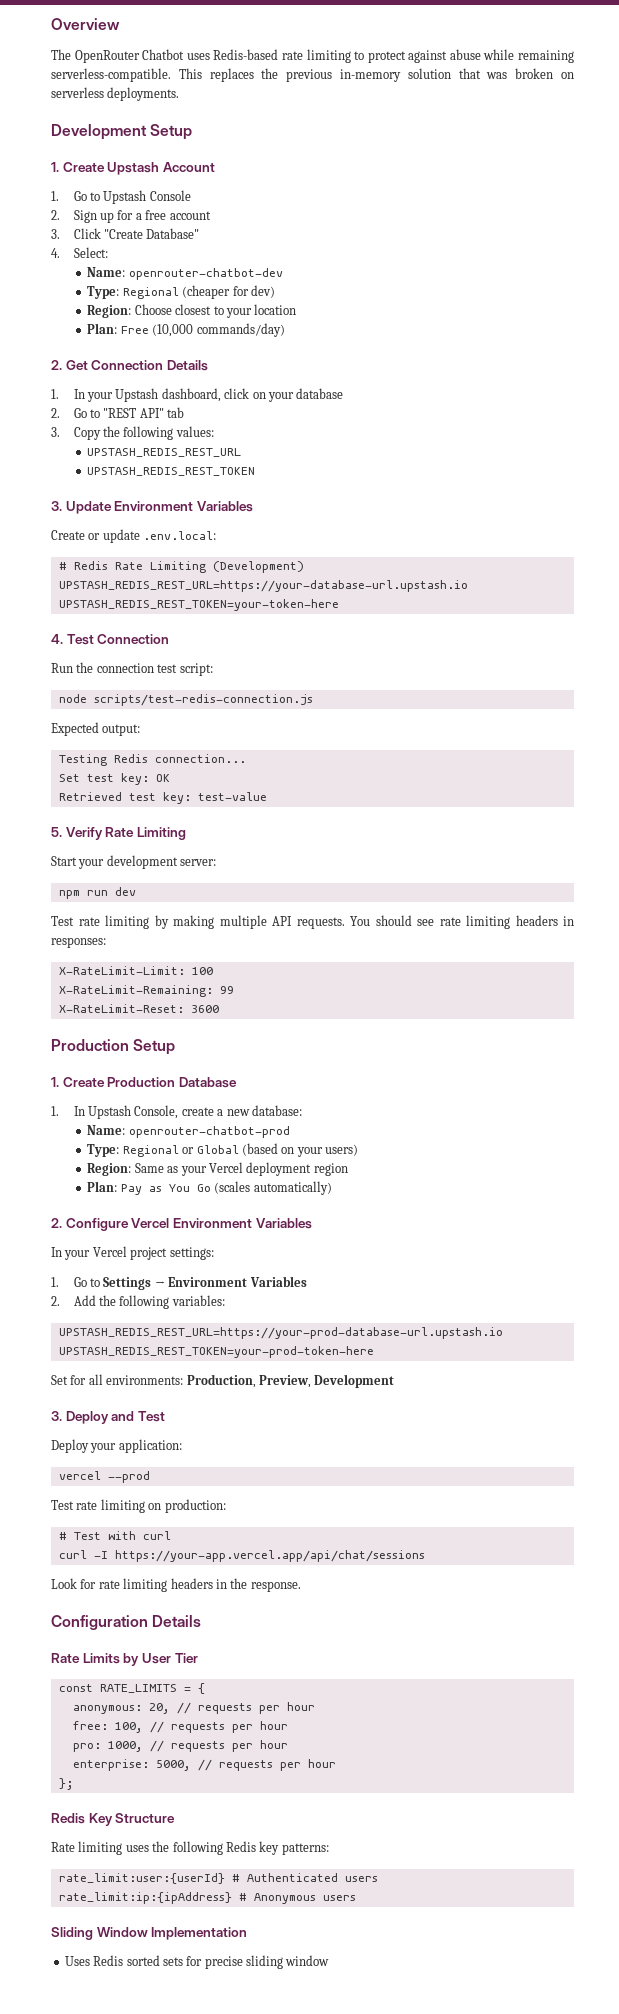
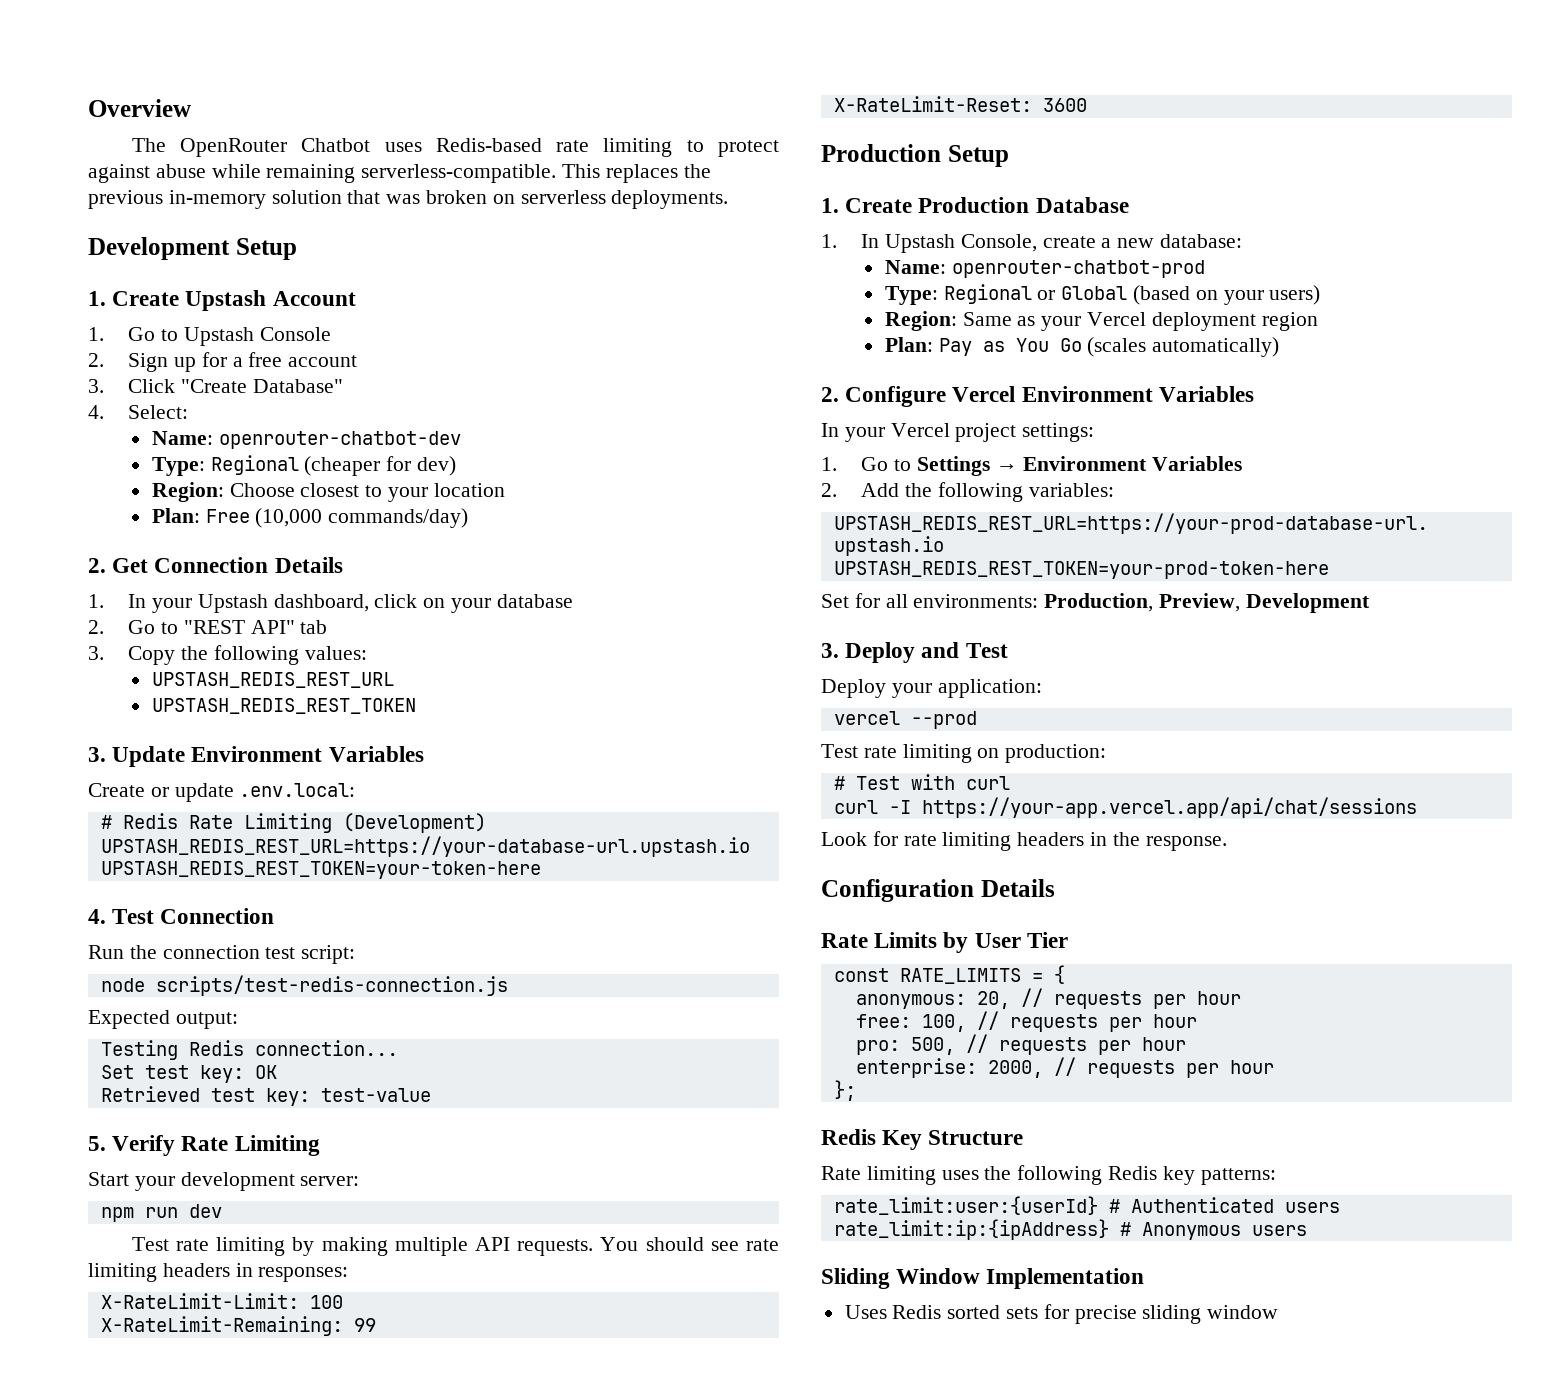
[107,1741,143,1752] 1000, -> [910,1037,955,1055] 500,
[155,1760,191,1771] 5000, -> [987,1060,1043,1078] 2000,

